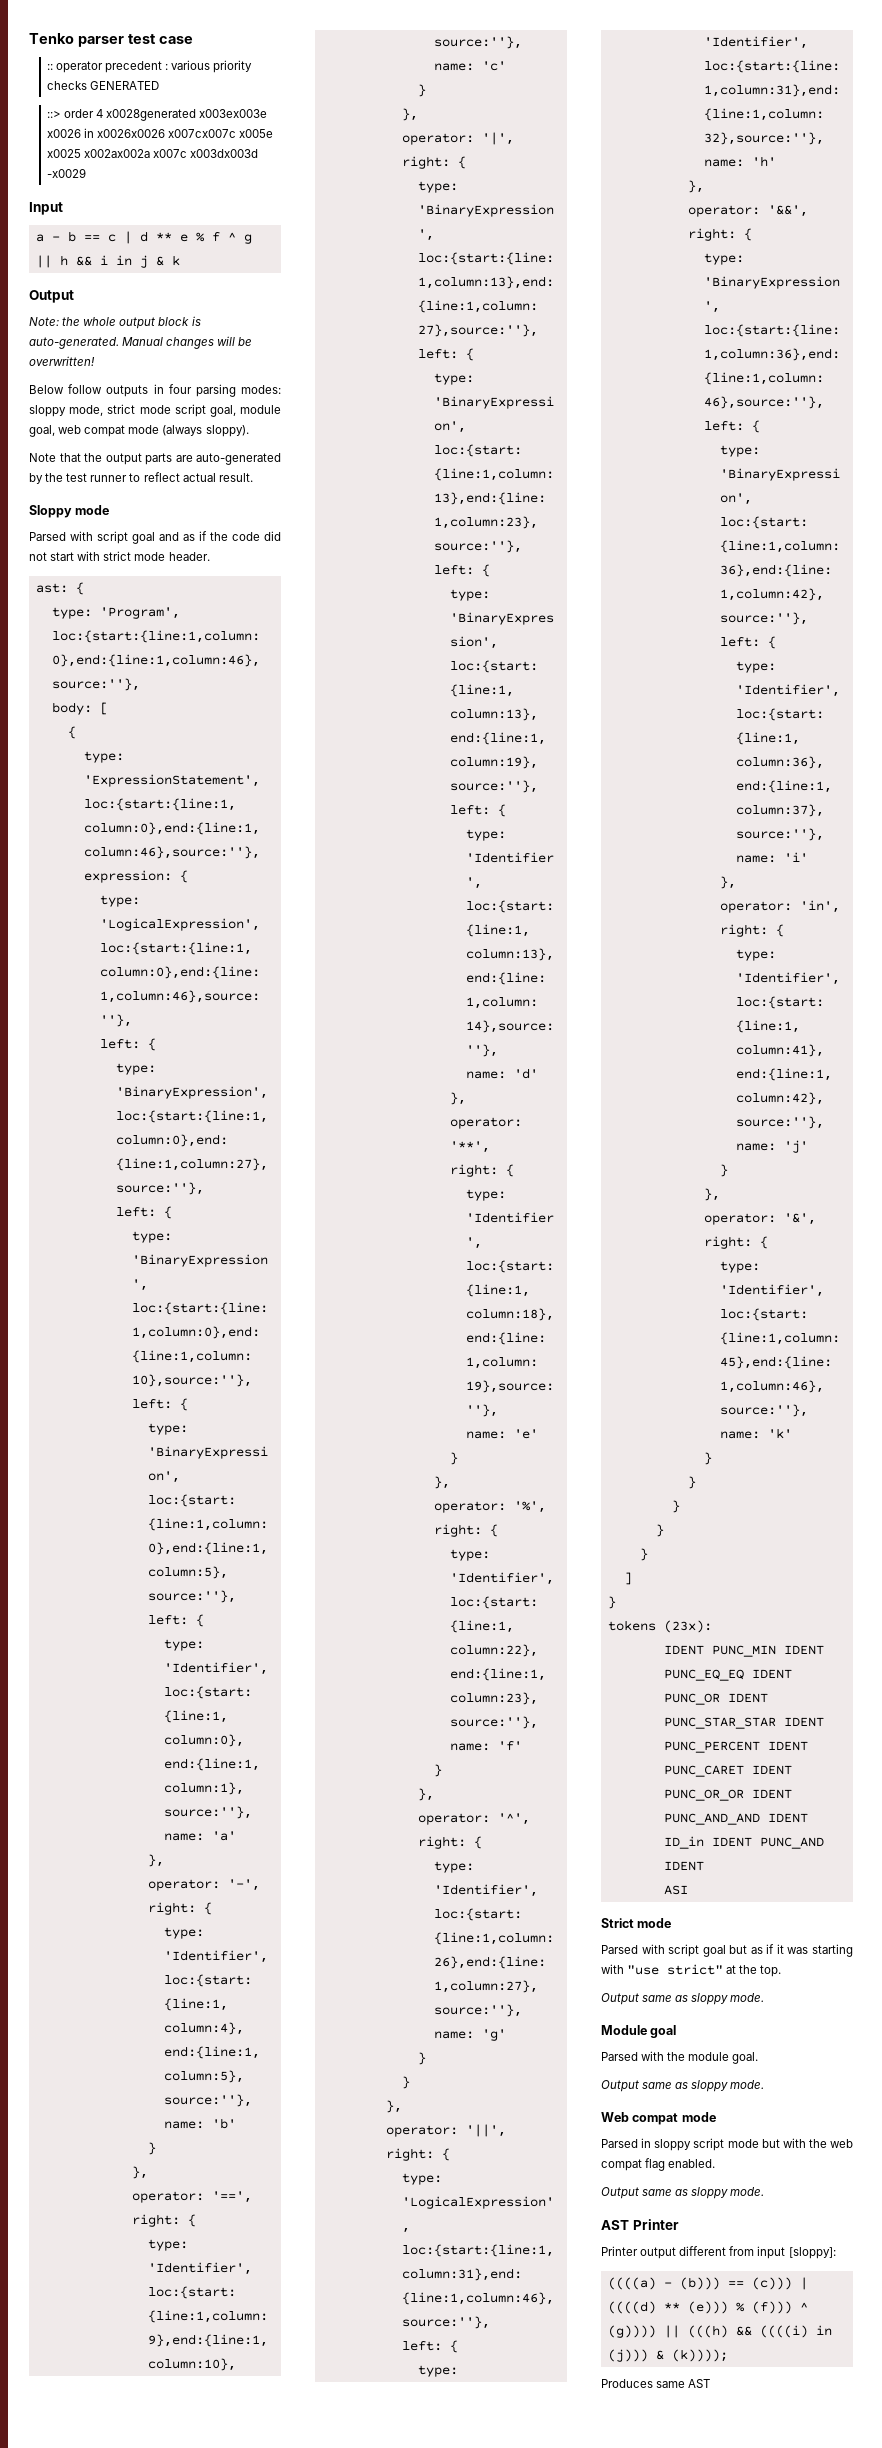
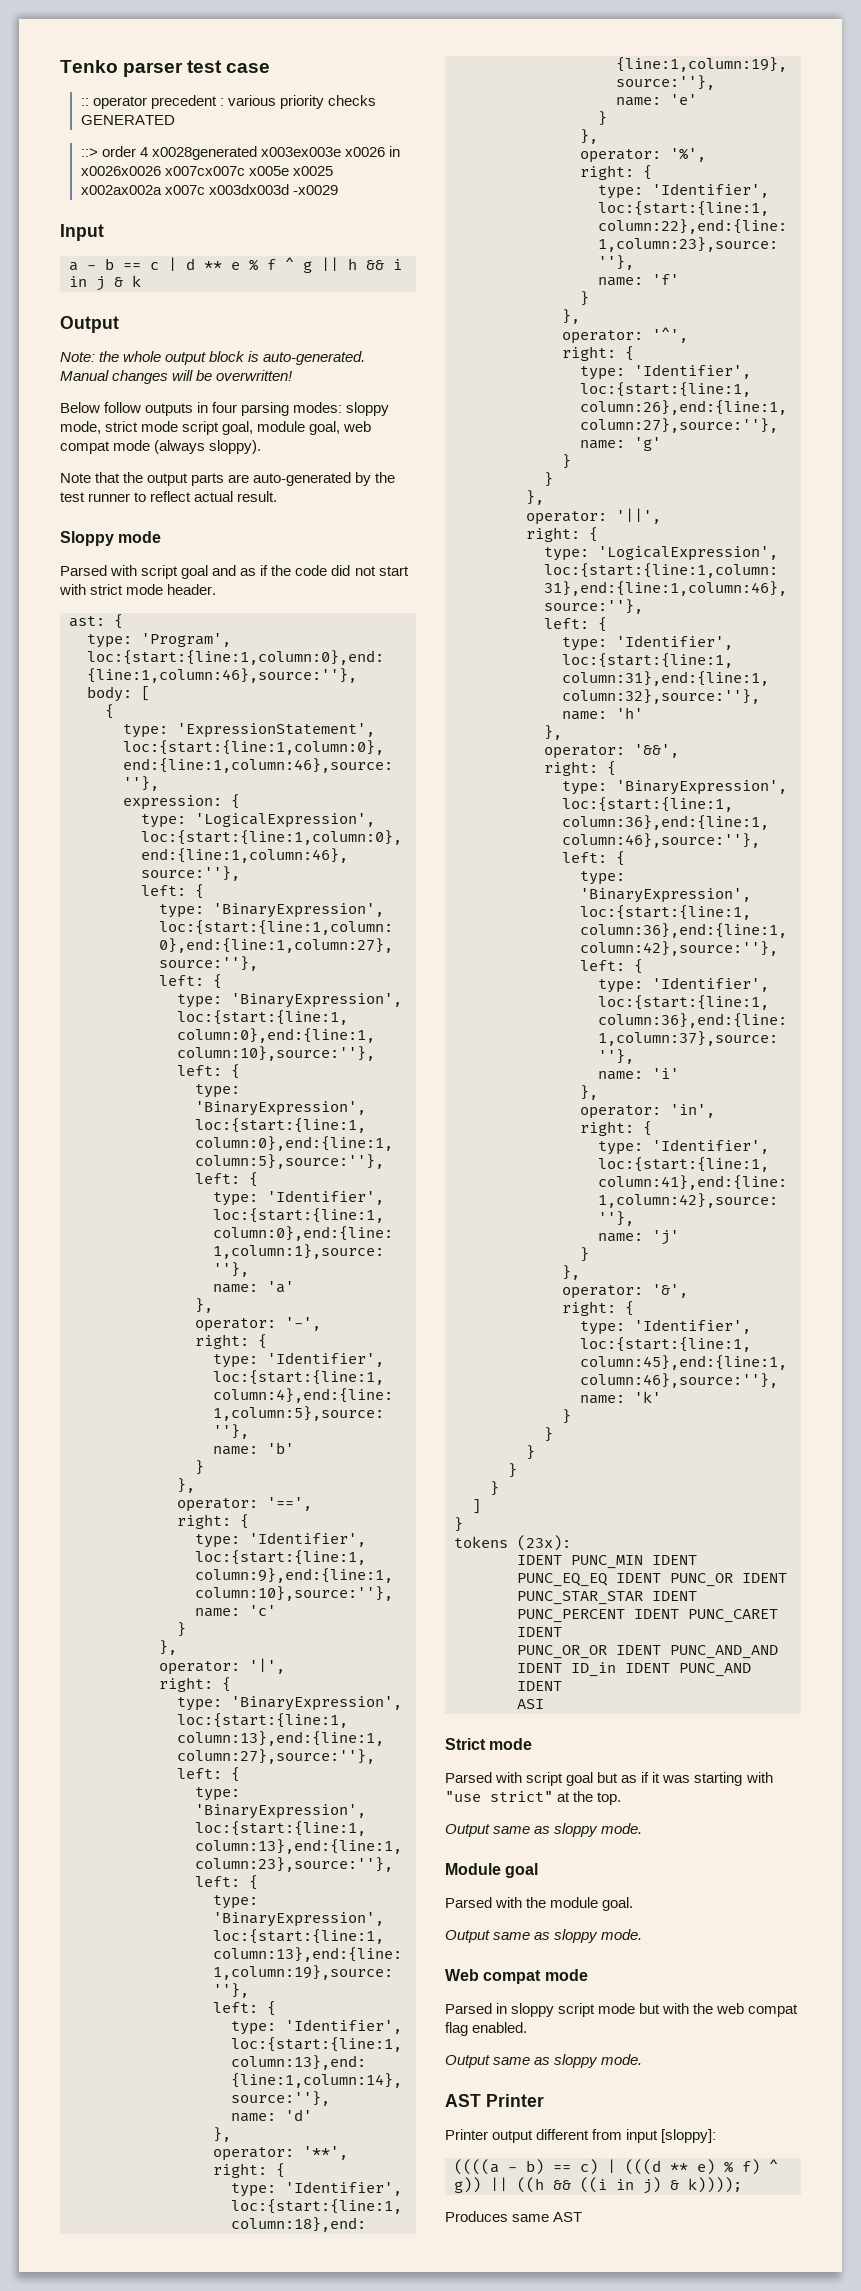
[607,2277,808,2290] [607,2301,808,2314] [607,2325,832,2338] [607,2349,728,2362] ((((a) - (b))) == (c))) | ((((d) ** (e))) % (f))) ^ (g)))) || (((h) && ((((i) in (j))) & (k)))); -> [454,2159,778,2175] [454,2177,742,2194] ((((a - b) == c) | (((d ** e) % f) ^ g)) || ((h && ((i in j) & k))));

